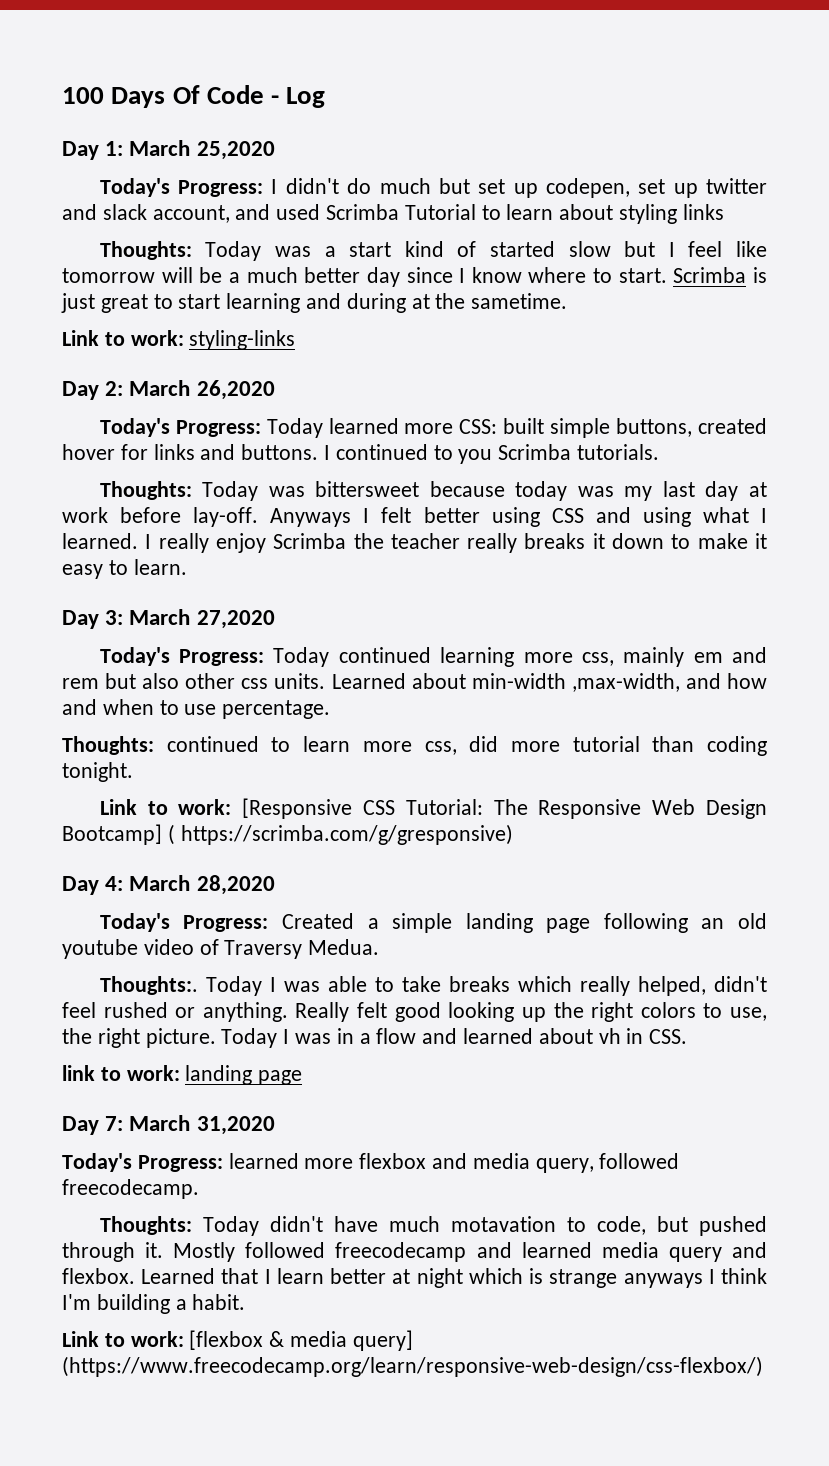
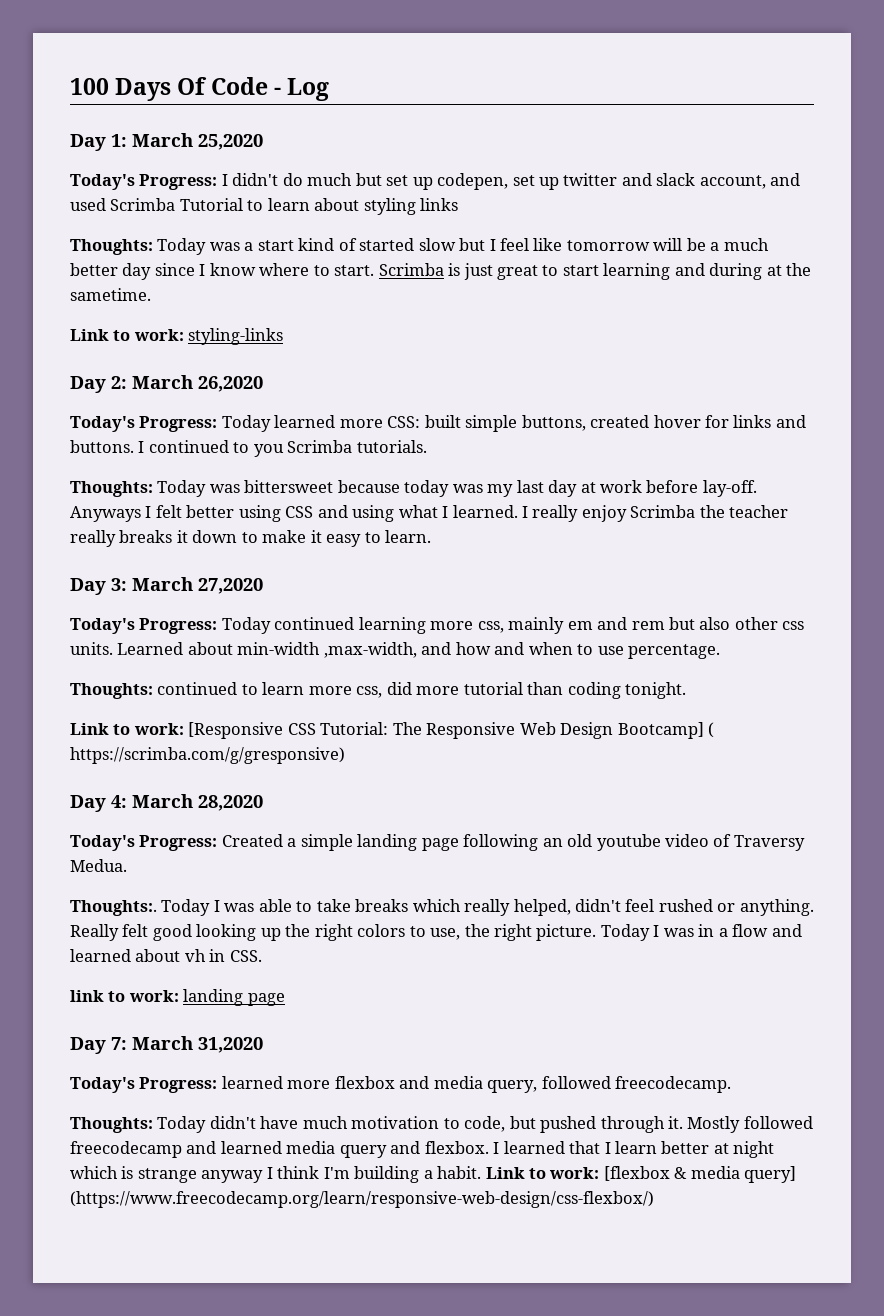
[450,1216,556,1232] motavation -> [351,1116,440,1129] motivation
[141,1268,216,1284] Learned -> [493,1141,565,1154] I learned
[623,1273,703,1288] anyways -> [201,1170,264,1183] anyway
(246, 1302) // -> (482, 1172) none

